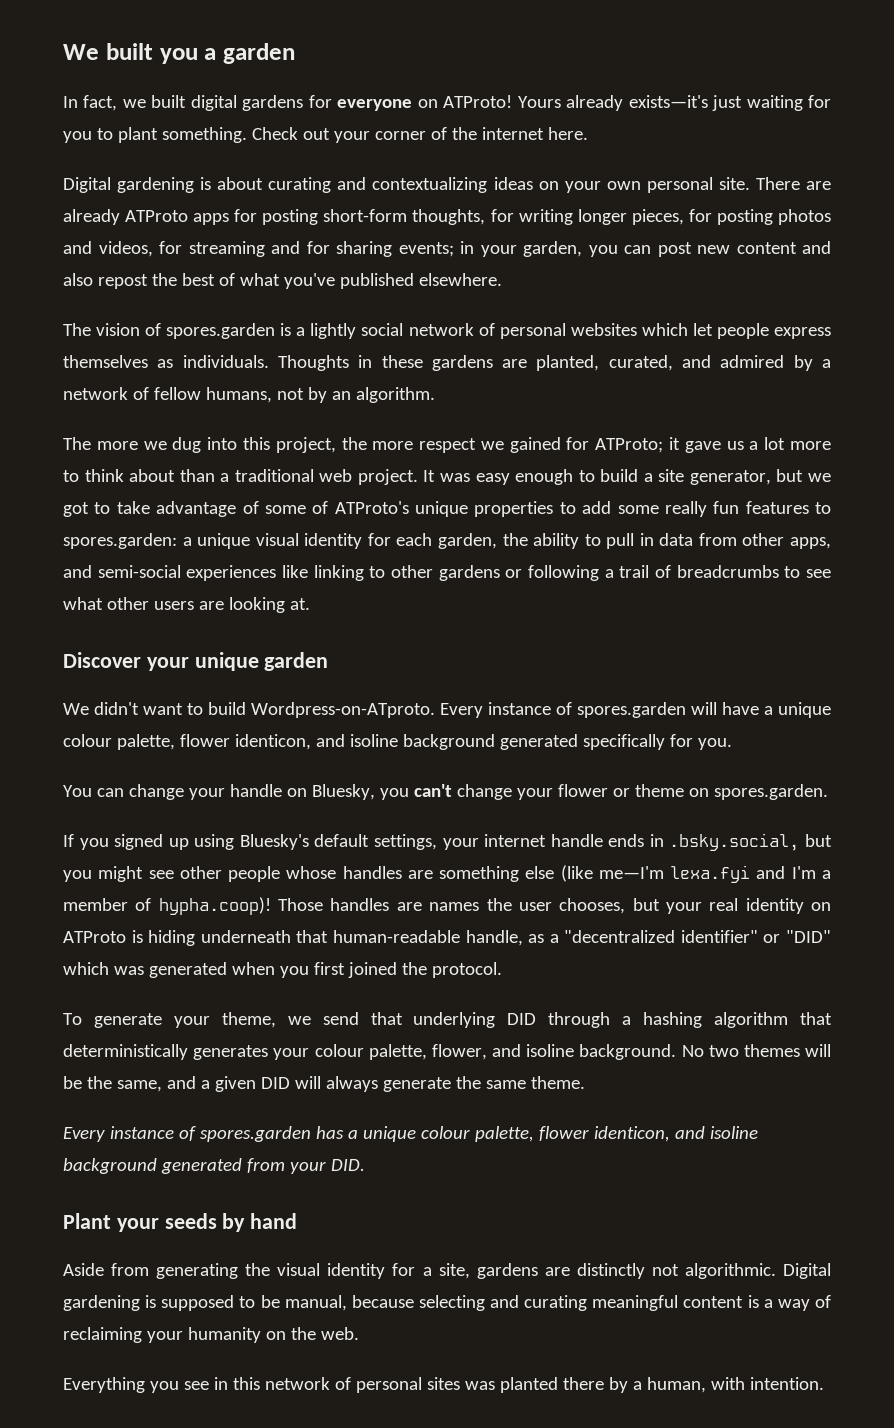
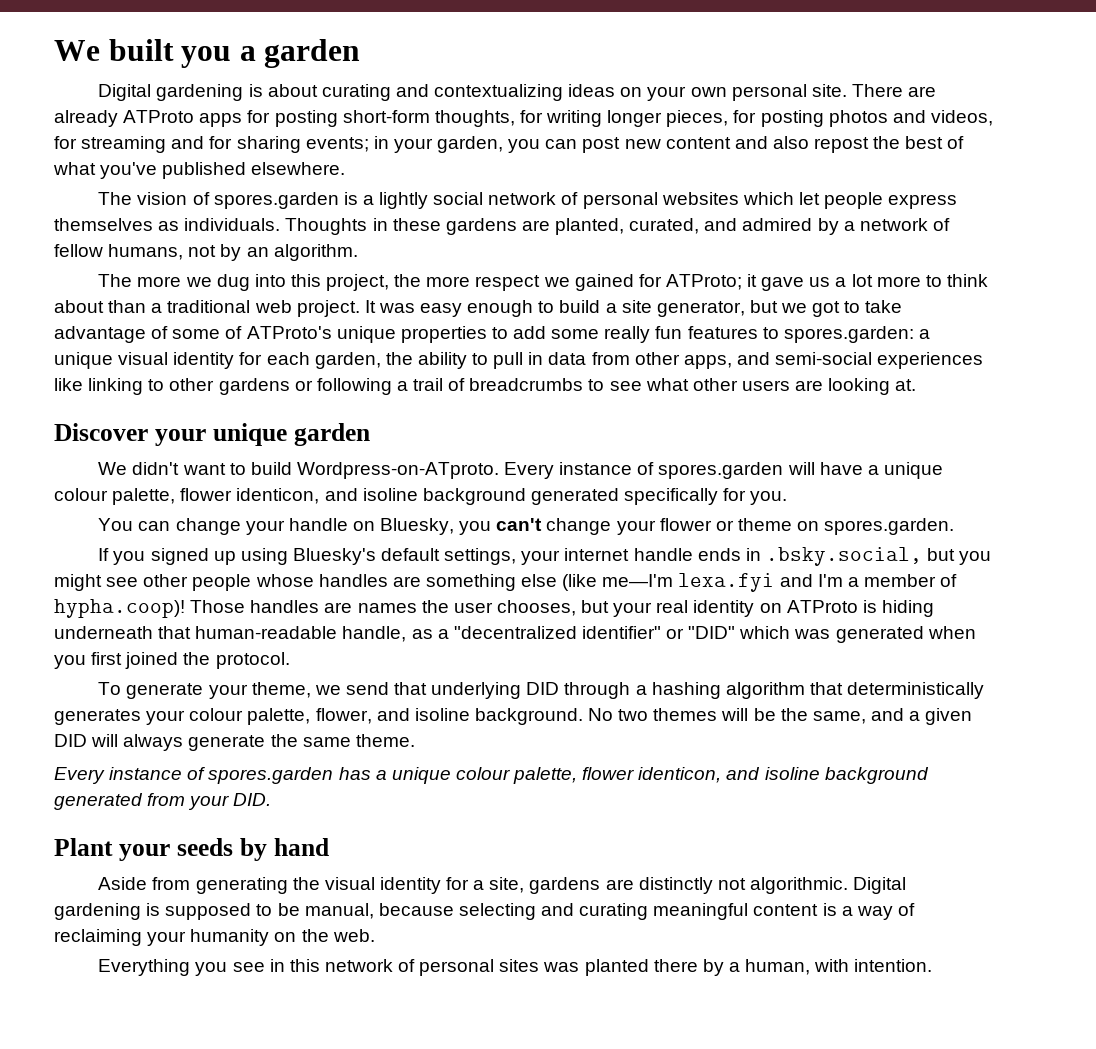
[63,95,832,111] [63,127,588,143] // In fact, we built digital gardens for everyone on ATProto! Yours already exists—it's just waiting for you to plant something. Check out your corner of the internet here. -> (361, 53) none

